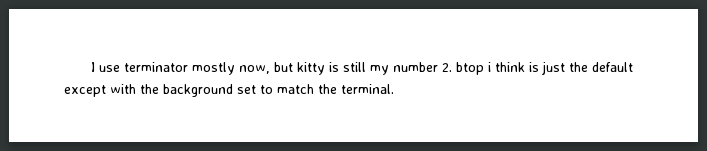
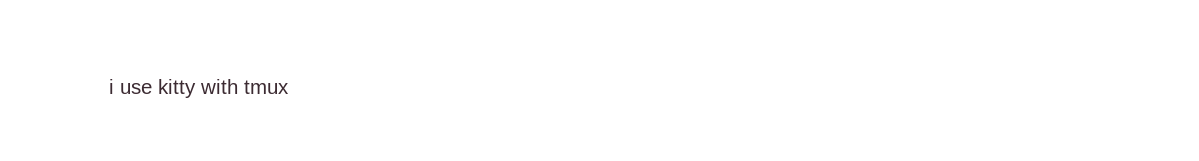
[90,61,633,75] [64,84,394,97] I use terminator mostly now, but kitty is still my number 2. btop i think is just the default except with the background set to match the terminal. -> [109,79,289,98] i use kitty with tmux

